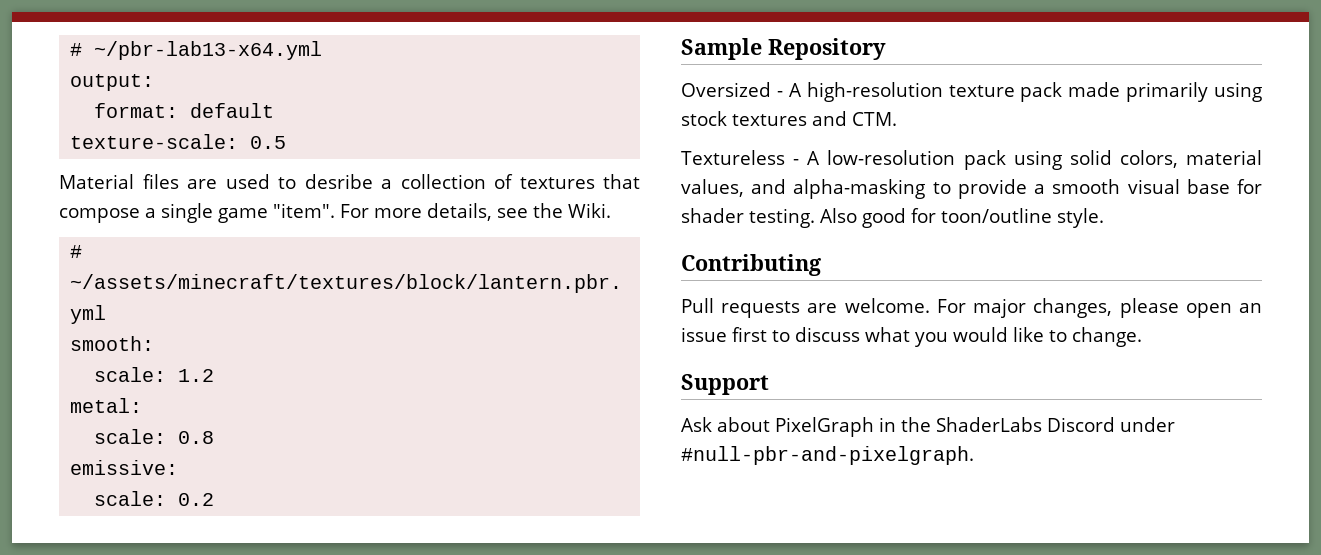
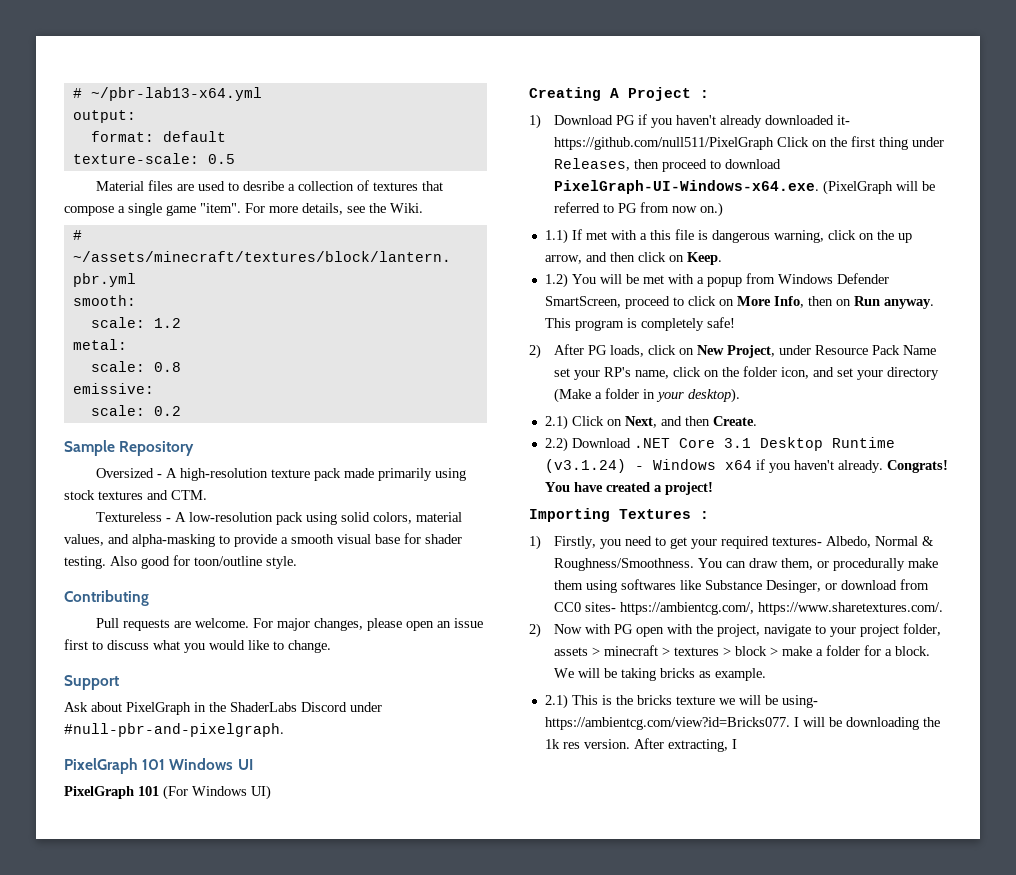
(974, 455) none -> [64,758,253,774] [64,785,271,800] [529,87,709,101] [529,114,850,129] [553,136,944,150] [553,158,781,172] [553,180,935,195] [553,202,723,217] [544,229,912,244] [544,252,722,265] [544,273,889,288] [544,296,934,309] [544,317,735,331] [529,344,936,359] [553,366,939,380] [553,388,740,403] [544,415,757,430] [544,437,895,452] [544,459,948,473] [544,482,713,495] [529,508,709,522] [529,535,934,550] [553,558,938,571] [553,579,929,593] [553,602,943,615] [529,623,941,638] [553,645,930,656] [553,668,766,681] [544,694,818,709] [544,717,940,730] [544,738,737,752] // PixelGraph 101 Windows UI // PixelGraph 101 (For Windows UI) // Creating A Project : // 1) Download PG if you haven't already downloaded it- https://github.com/null511/PixelGraph Click on the first thing under Releases, then proceed to download PixelGraph-UI-Windows-x64.exe. (PixelGraph will be referred to PG from now on.) // 1.1) If met with a this file is dangerous warning, click on the up arrow, and then click on Keep. // 1.2) You will be met with a popup from Windows Defender SmartScreen, proceed to click on More Info, then on Run anyway. This program is completely safe! // 2) After PG loads, click on New Project, under Resource Pack Name set your RP's name, click on the folder icon, and set your directory (Make a folder in your desktop). // 2.1) Click on Next, and then Create. // 2.2) Download .NET Core 3.1 Desktop Runtime (v3.1.24) - Windows x64 if you haven't already. Congrats! You have created a project! // Importing Textures : // 1) Firstly, you need to get your required textures- Albedo, Normal & Roughness/Smoothness. You can draw them, or procedurally make them using softwares like Substance Desinger, or download from CC0 sites- https://ambientcg.com/, https://www.sharetextures.com/. // 2) Now with PG open with the project, navigate to your project folder, assets > minecraft > textures > block > make a folder for a block. We will be taking bricks as example. // 2.1) This is the bricks texture we will be using- https://ambientcg.com/view?id=Bricks077. I will be downloading the 1k res version. After extracting, I

